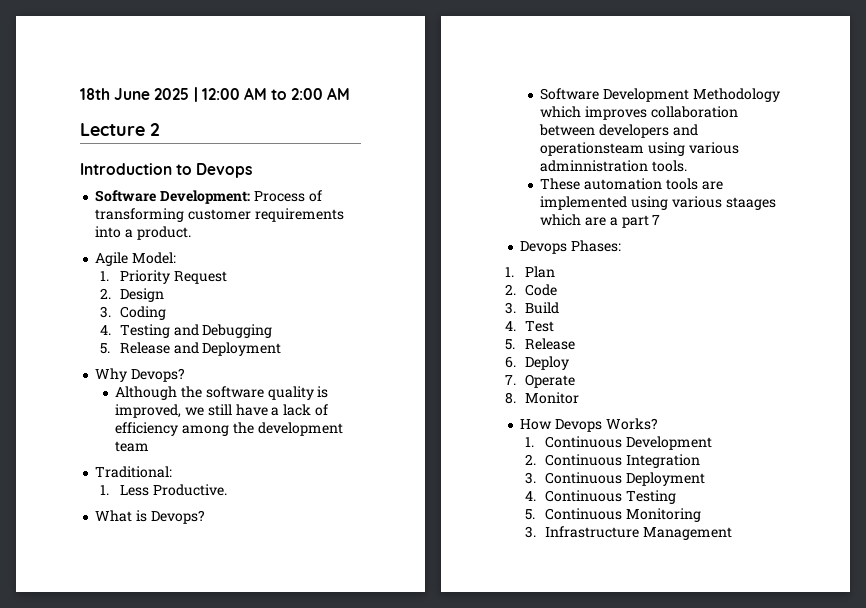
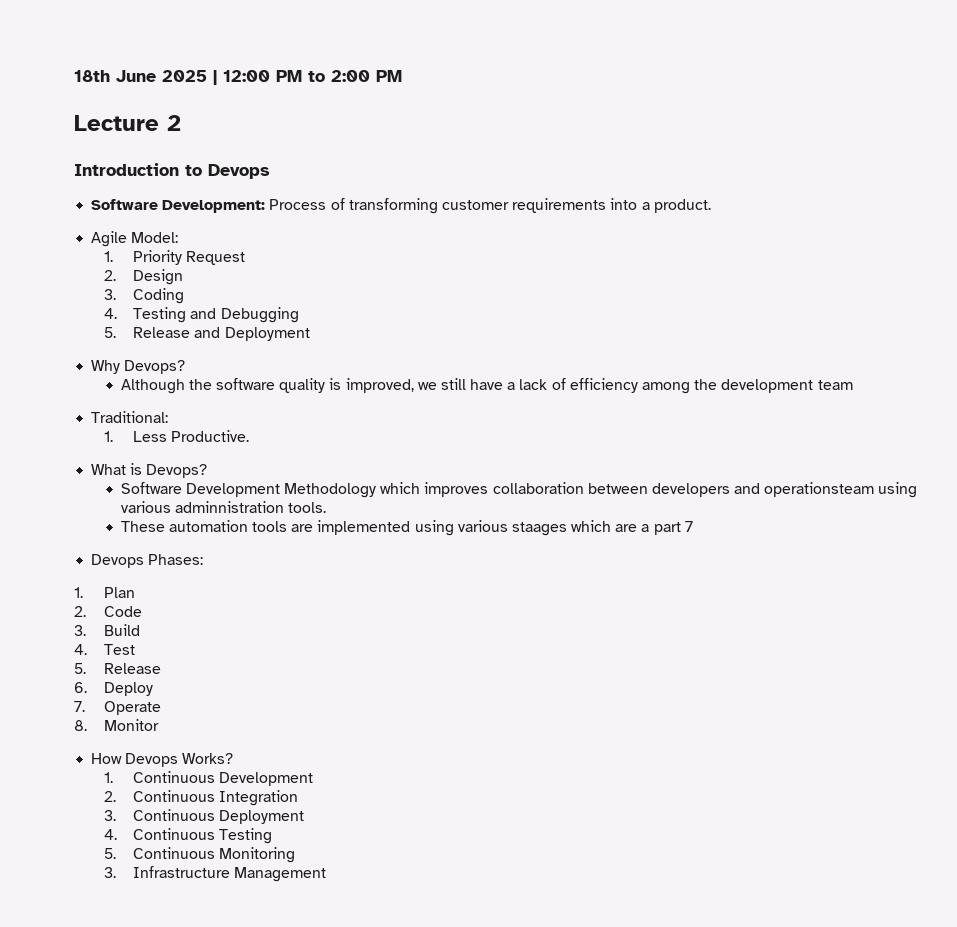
[243,87,267,100] AM -> [276,70,302,82] PM
[327,87,351,100] AM -> [376,70,402,82] PM

